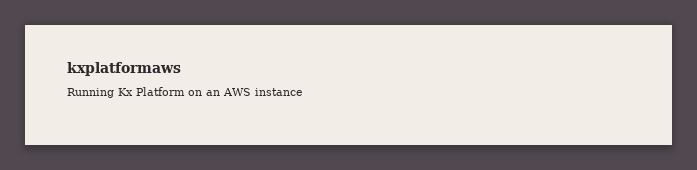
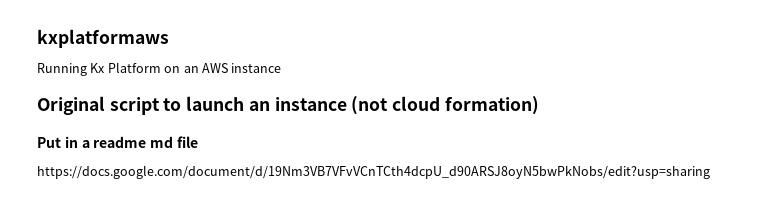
(303, 92) none -> [37,96,539,115] [37,136,198,148] [37,165,710,179] // Original script to launch an instance (not cloud formation) // Put in a readme md file // https://docs.google.com/document/d/19Nm3VB7VFvVCnTCth4dcpU_d90ARSJ8oyN5bwPkNobs/edit?usp=sharing

